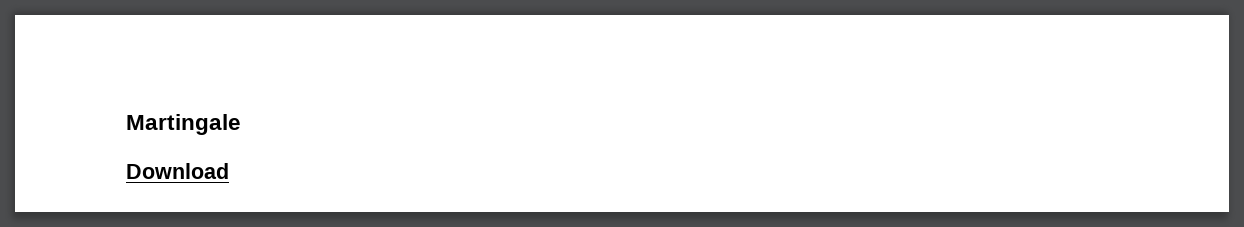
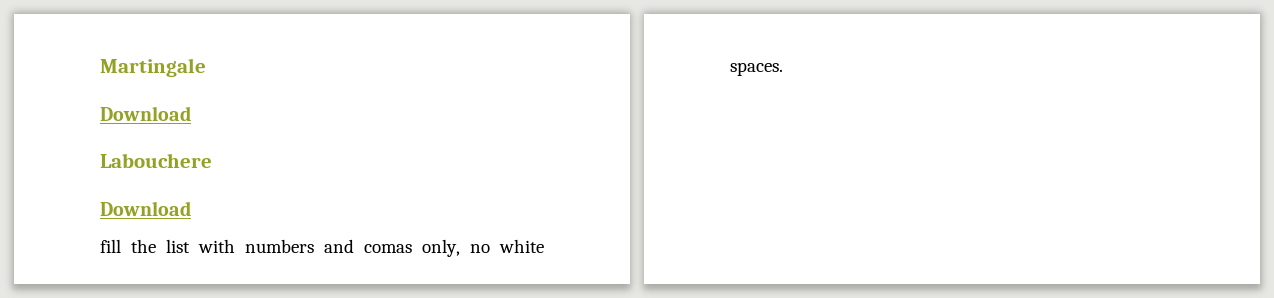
(229, 171) none -> [100,153,212,168] [100,201,191,216] [100,239,544,257] [730,62,783,76] // Labouchere // Download // fill the list with numbers and comas only, no white spaces.

